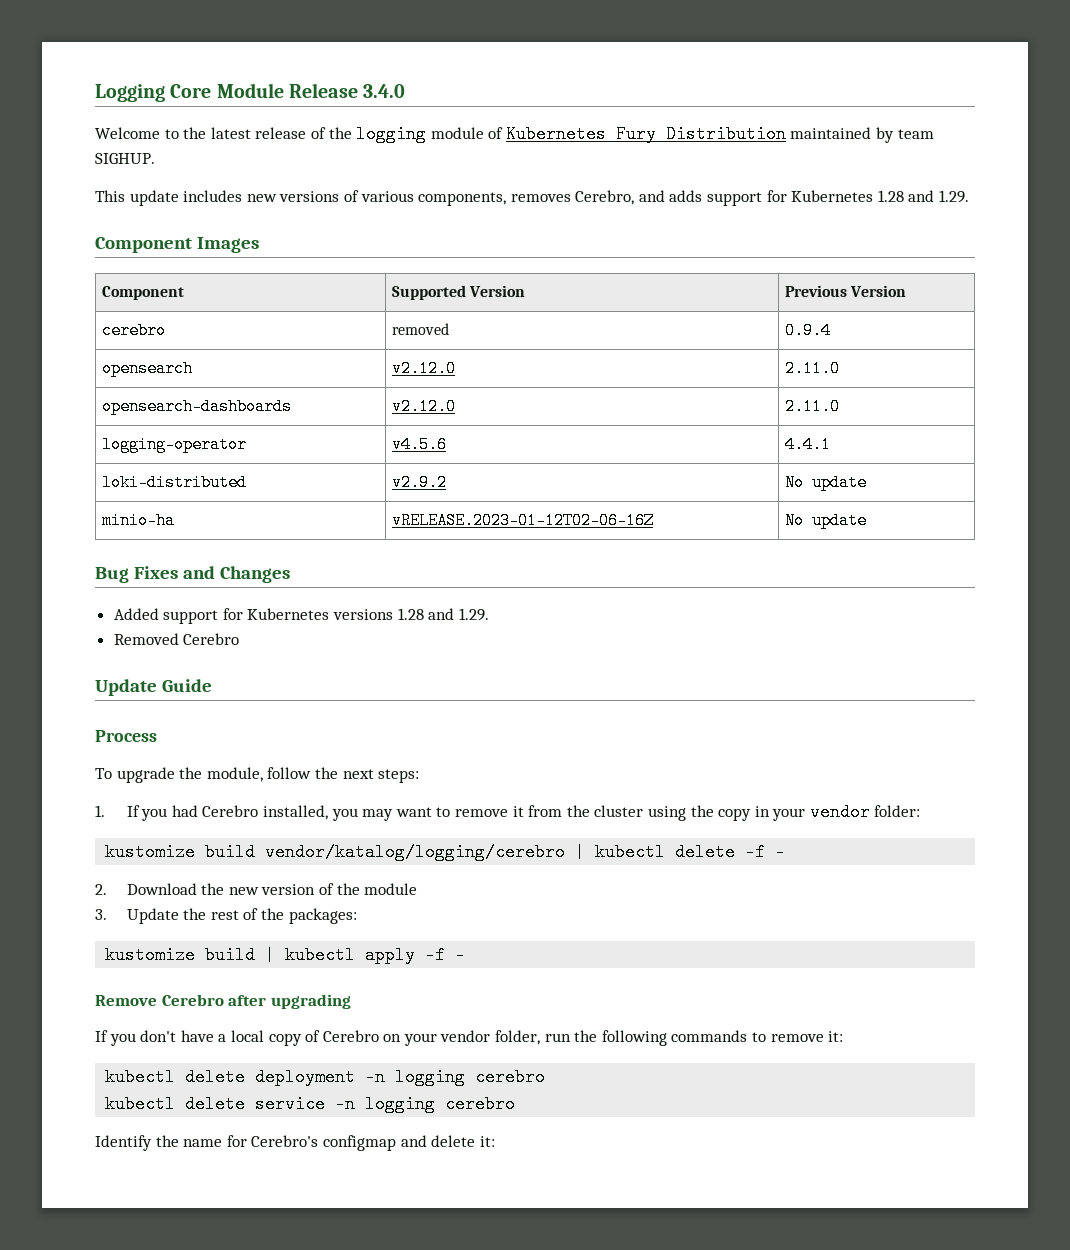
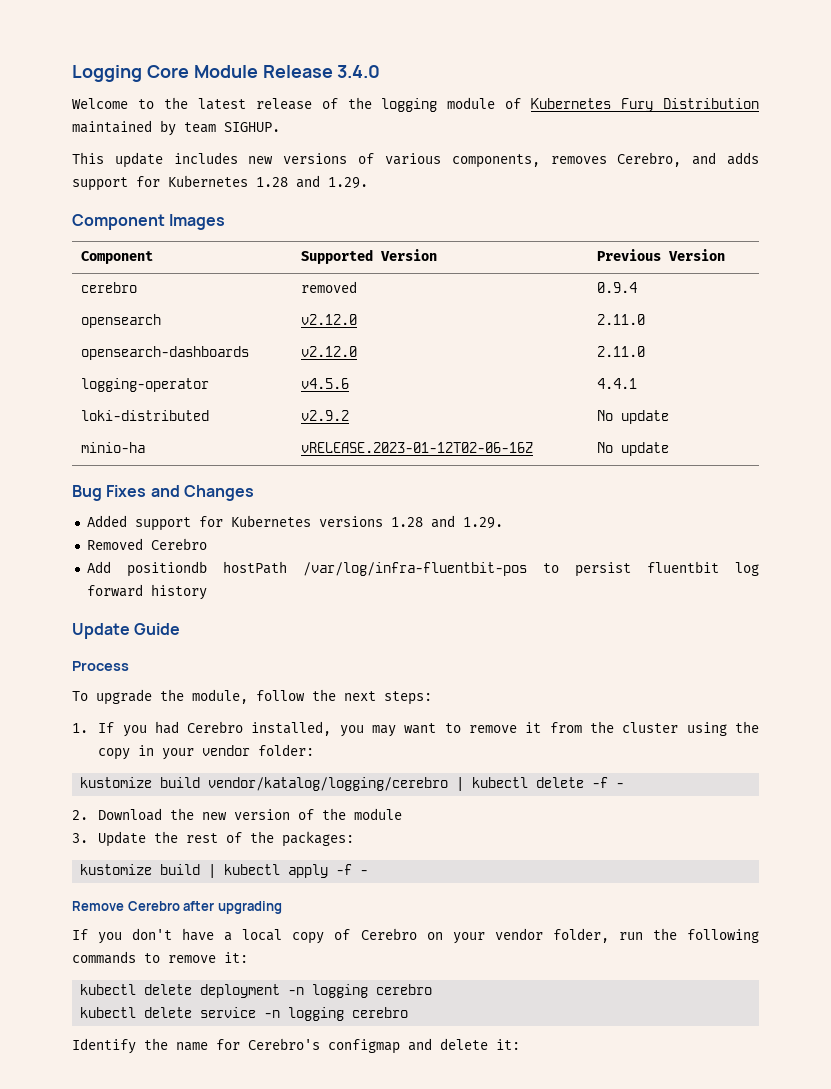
(240, 639) none -> [86,561,759,577] [86,584,207,600] // Add positiondb hostPath /var/log/infra-fluentbit-pos to persist fluentbit log forward history

